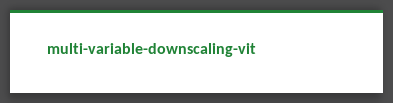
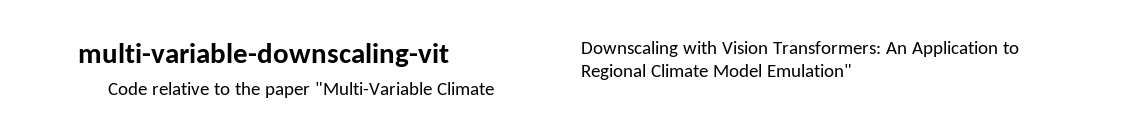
(256, 50) none -> [108,82,495,98] [581,41,1019,57] [581,64,852,80] // Code relative to the paper "Multi-Variable Climate Downscaling with Vision Transformers: An Application to Regional Climate Model Emulation"

